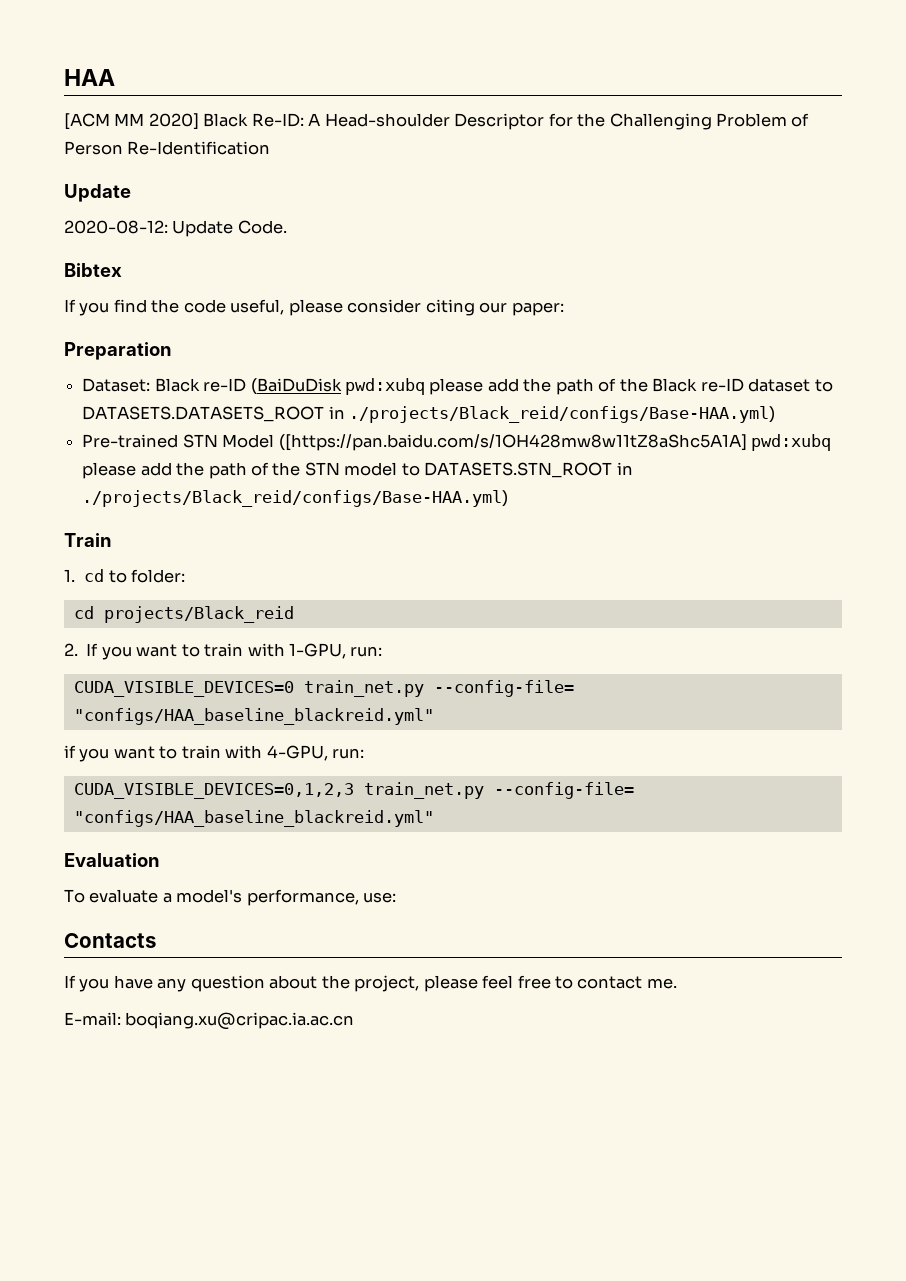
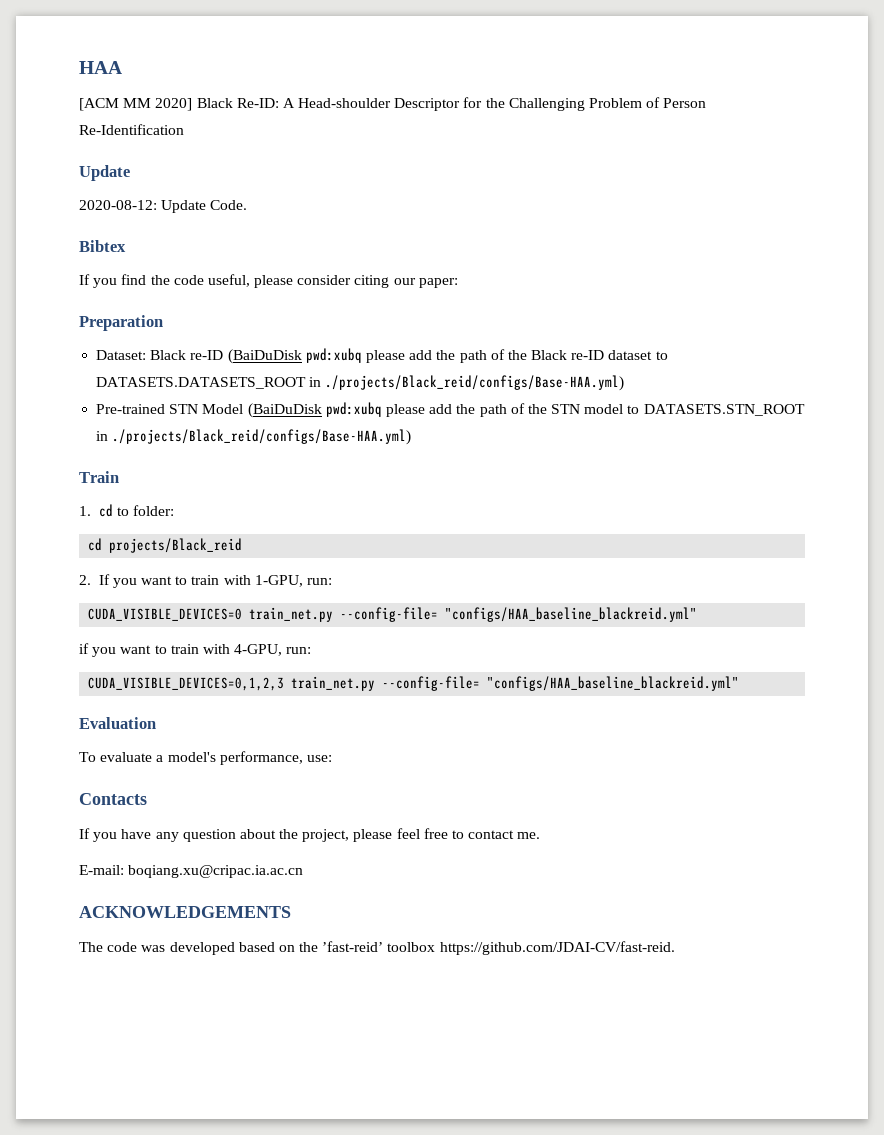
[278,434,747,451] ([https://pan.baidu.com/s/1OH428mw8w11tZ8aShc5A1A] -> [247,403,322,418] (BaiDuDisk
(355, 1021) none -> [79,906,291,918] [79,941,675,955] // ACKNOWLEDGEMENTS // The code was developed based on the ’fast-reid’ toolbox https://github.com/JDAI-CV/fast-reid.

